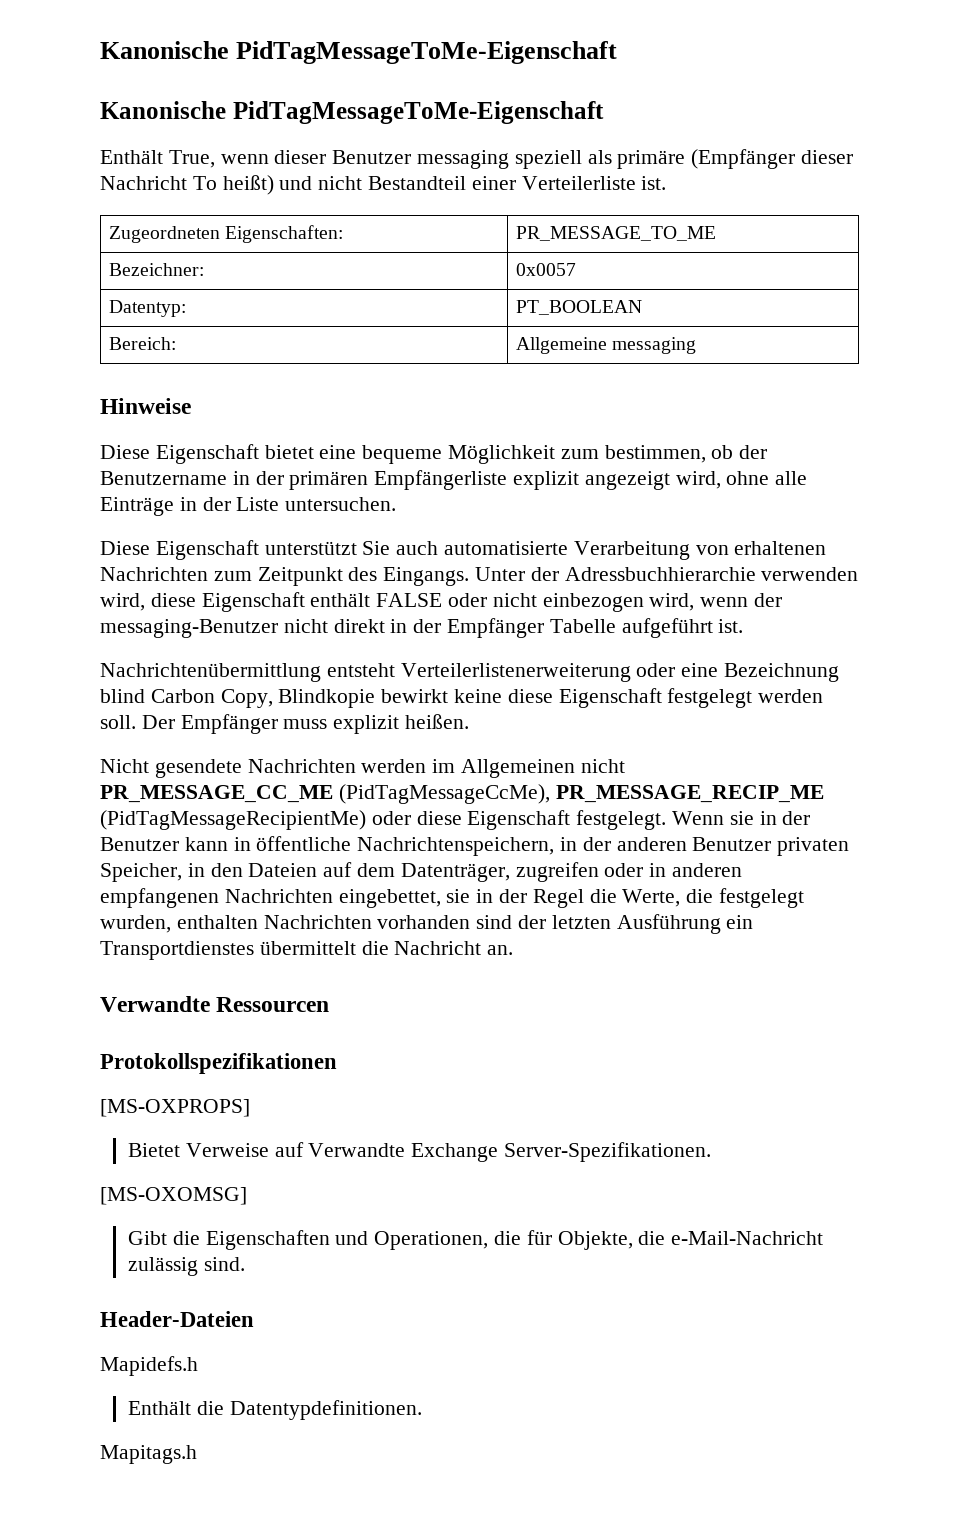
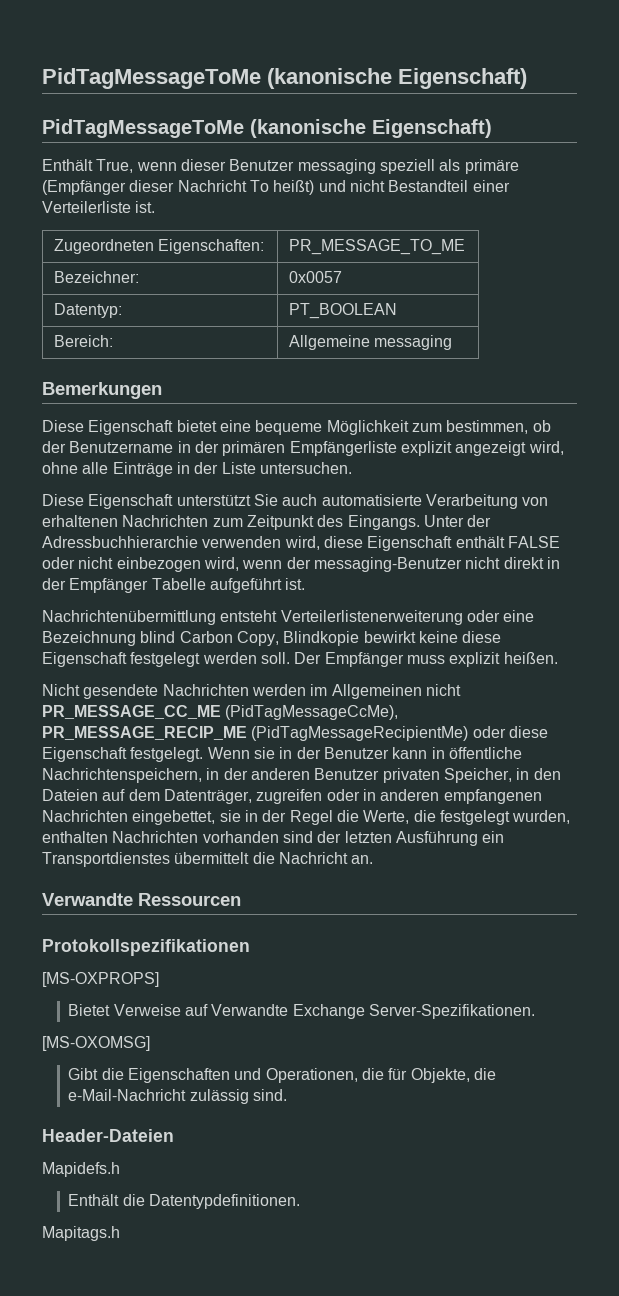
[100,41,618,64] [100,101,604,124] Kanonische PidTagMessageToMe-Eigenschaft // Kanonische PidTagMessageToMe-Eigenschaft -> [42,68,527,89] [42,119,492,138] PidTagMessageToMe (kanonische Eigenschaft) // PidTagMessageToMe (kanonische Eigenschaft)
[100,398,191,414] Hinweise -> [42,382,162,399] Bemerkungen

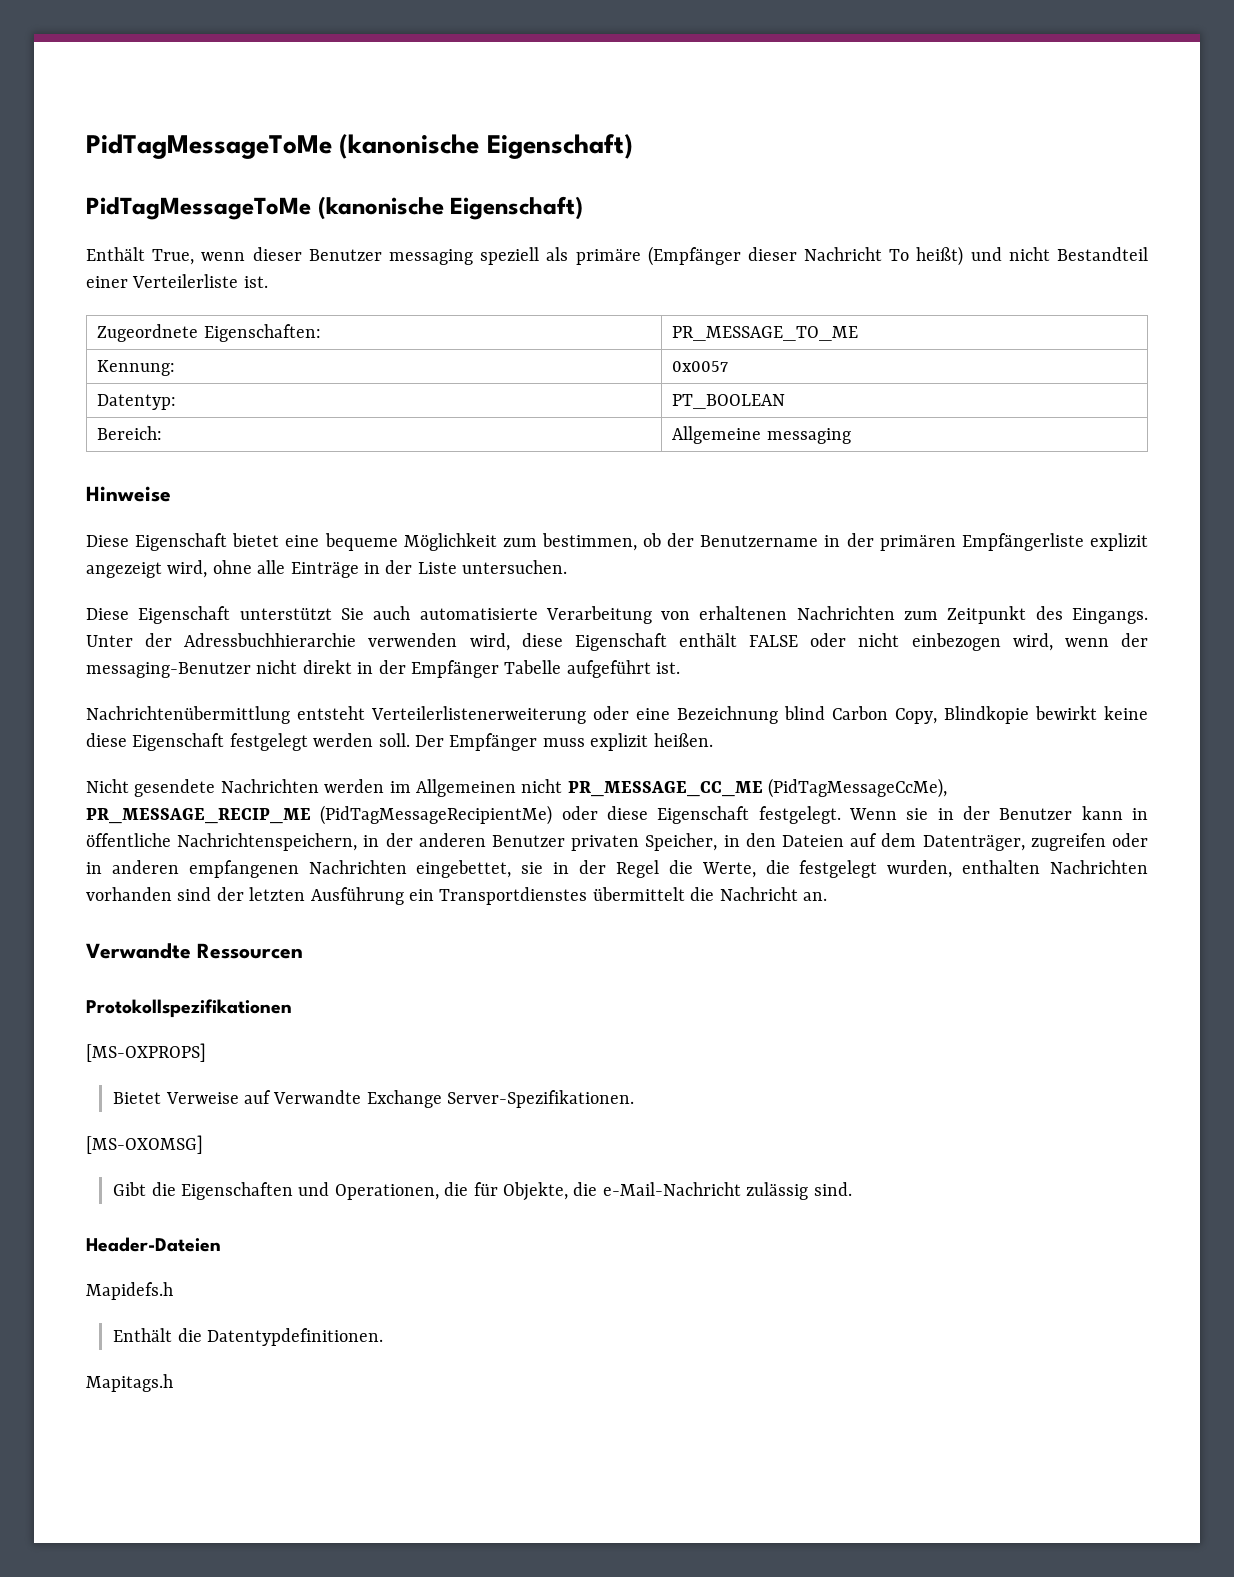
[53,239,154,254] Zugeordneten -> [97,324,199,342] Zugeordnete
[53,271,139,283] Bezeichner: -> [97,360,176,376] Kennung:
[42,382,162,399] Bemerkungen -> [86,486,171,502] Hinweise

